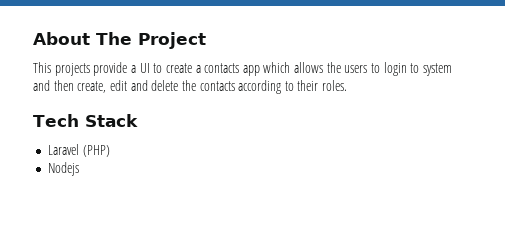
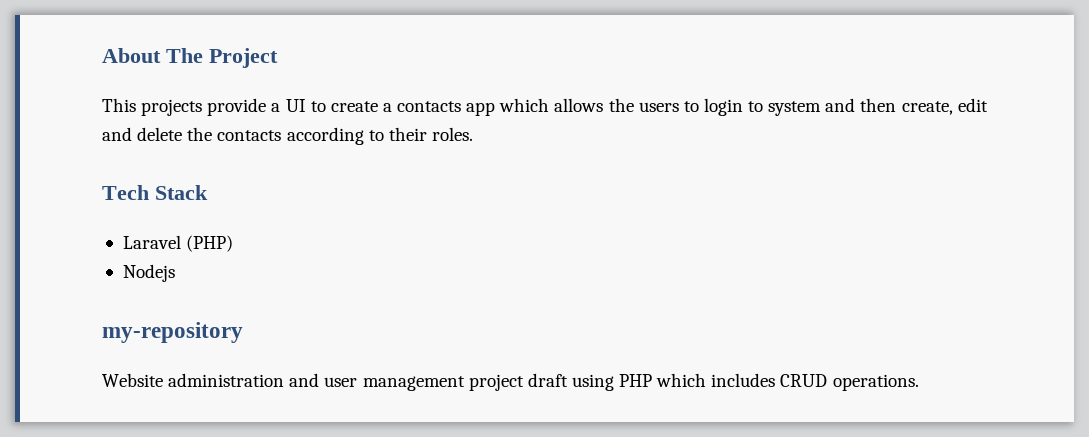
(79, 169) none -> [102,322,243,343] [102,373,919,391] // my-repository // Website administration and user management project draft using PHP which includes CRUD operations.

